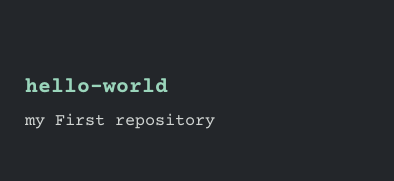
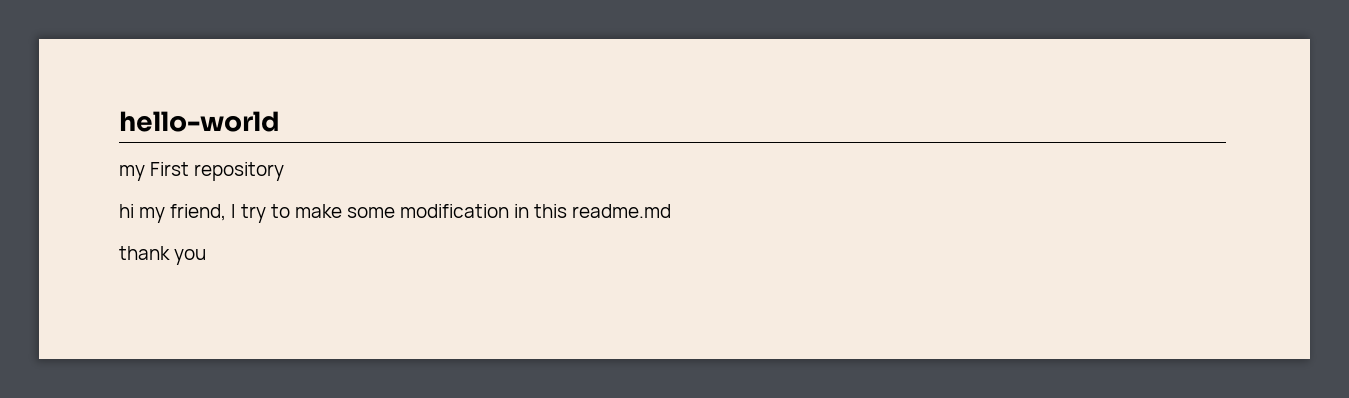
(215, 121) none -> [119,204,672,223] [119,246,207,265] // hi my friend, I try to make some modification in this readme.md // thank you

